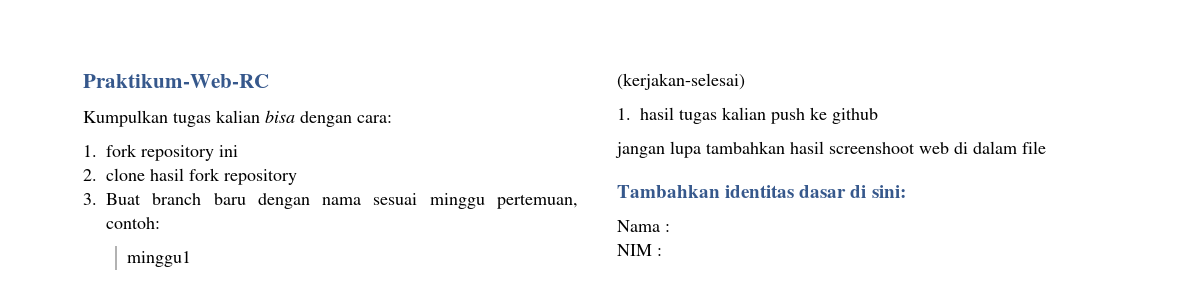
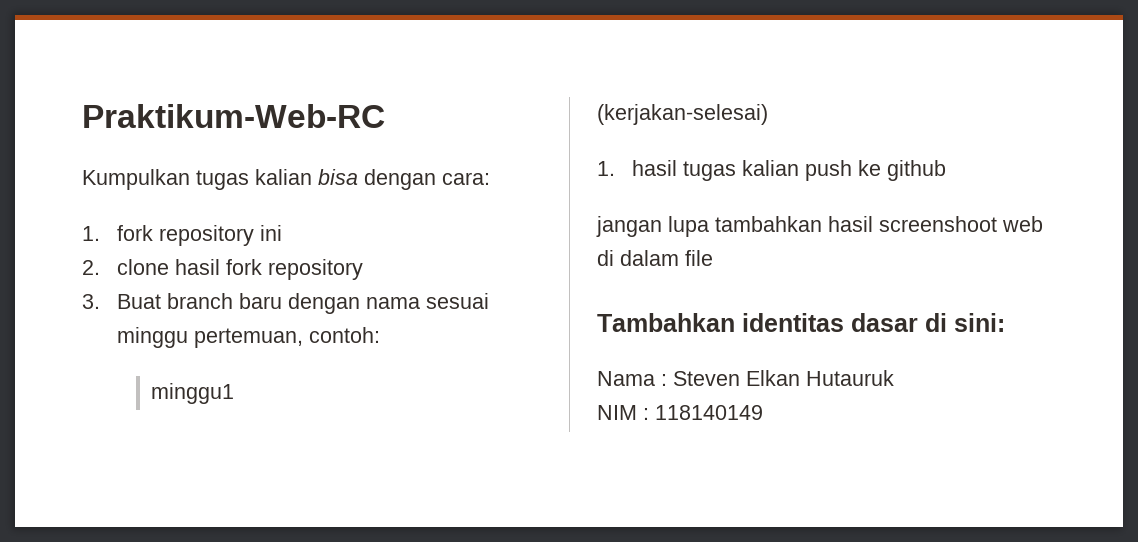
(670, 228) none -> [673,370,894,386] Steven Elkan Hutauruk
(662, 252) none -> [655,405,763,420] 118140149

